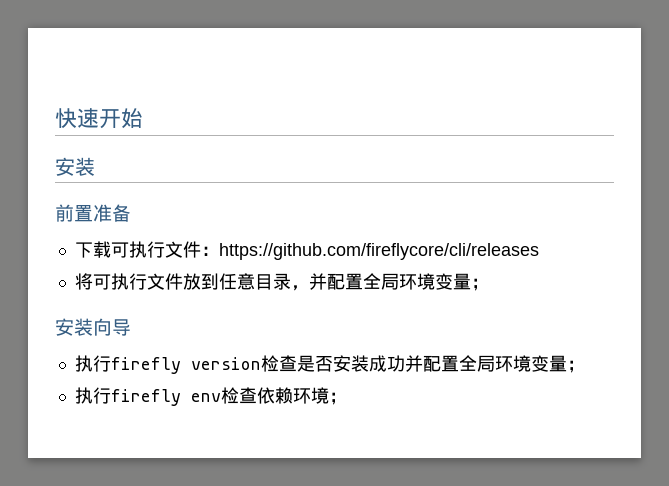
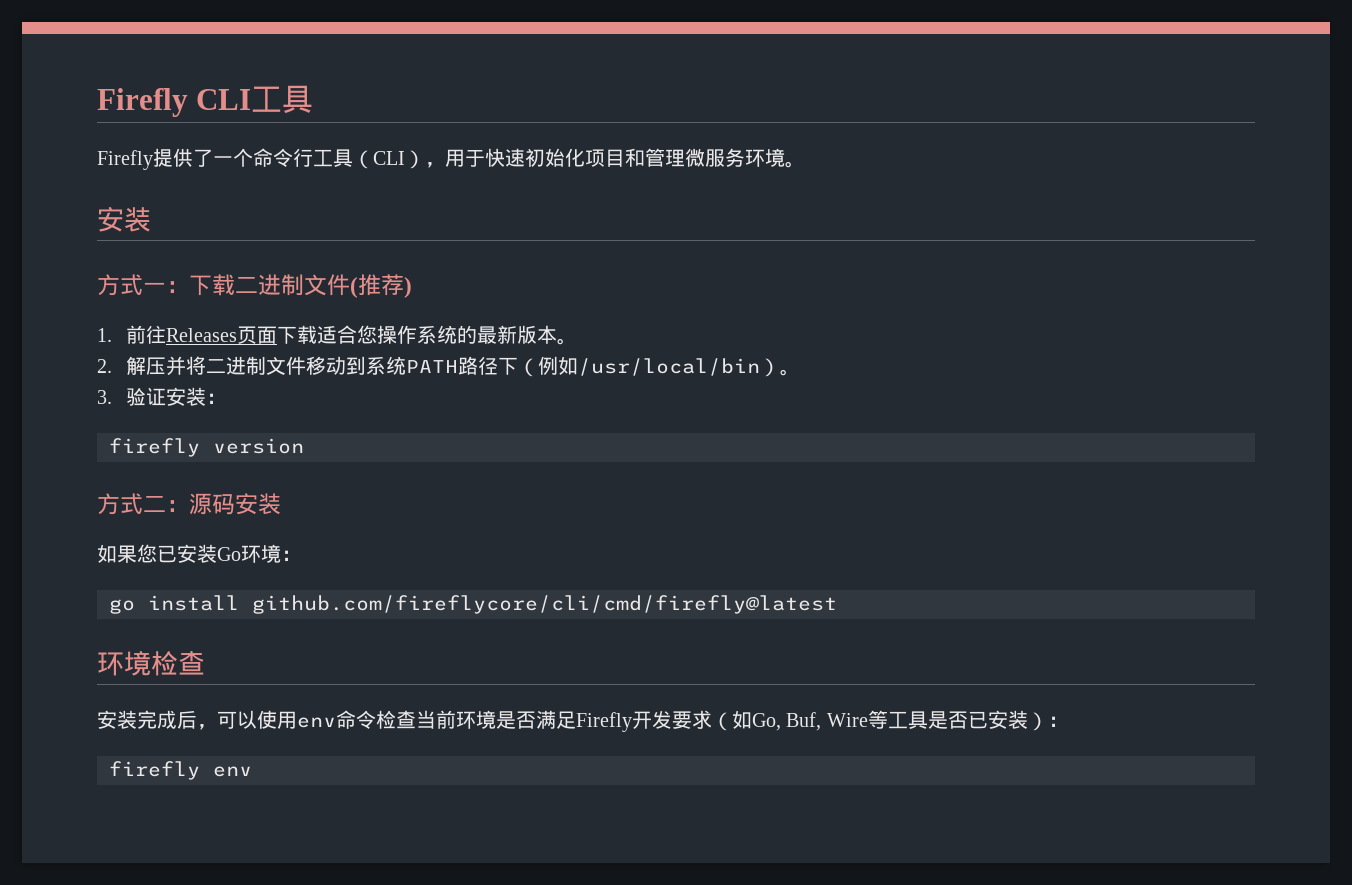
[55,108,143,129] [55,157,95,176] [55,204,131,222] [74,241,539,260] [74,273,489,291] [55,318,131,336] [74,355,585,374] [74,387,347,406] 快速开始 // 安装 // 前置准备 // 下载可执行文件：https://github.com/fireflycore/cli/releases // 将可执行文件放到任意目录，并配置全局环境变量； // 安装向导 // 执行firefly version检查是否安装成功并配置全局环境变量； // 执行firefly env检查依赖环境； -> [97,85,314,117] [97,148,805,170] [97,206,151,232] [97,274,412,298] [97,325,577,345] [97,356,800,377] [97,387,226,406] [109,438,304,457] [97,493,281,515] [97,544,301,563] [109,595,837,614] [97,650,205,676] [97,710,1068,732] [109,761,252,780] Firefly CLI工具 // Firefly提供了一个命令行工具（CLI），用于快速初始化项目和管理微服务环境。 // 安装 // 方式一：下载二进制文件(推荐) // 1.前往Releases页面下载适合您操作系统的最新版本。 // 2.解压并将二进制文件移动到系统PATH路径下（例如/usr/local/bin）。 // 3.验证安装： // firefly version // 方式二：源码安装 // 如果您已安装Go环境： // go install github.com/fireflycore/cli/cmd/firefly@latest // 环境检查 // 安装完成后，可以使用env命令检查当前环境是否满足Firefly开发要求（如Go, Buf, Wire等工具是否已安装）： // firefly env

